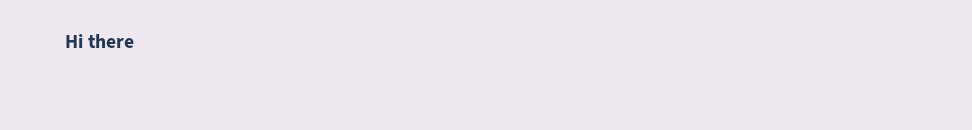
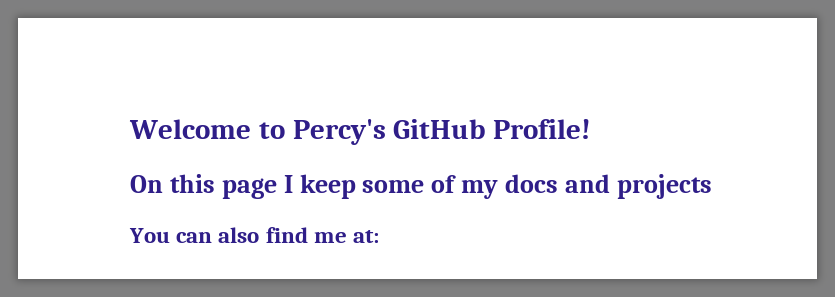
[65,34,135,48] Hi there -> [129,119,592,145] [130,174,712,199] [129,227,380,243] Welcome to Percy's GitHub Profile! // On this page I keep some of my docs and projects // You can also find me at:

